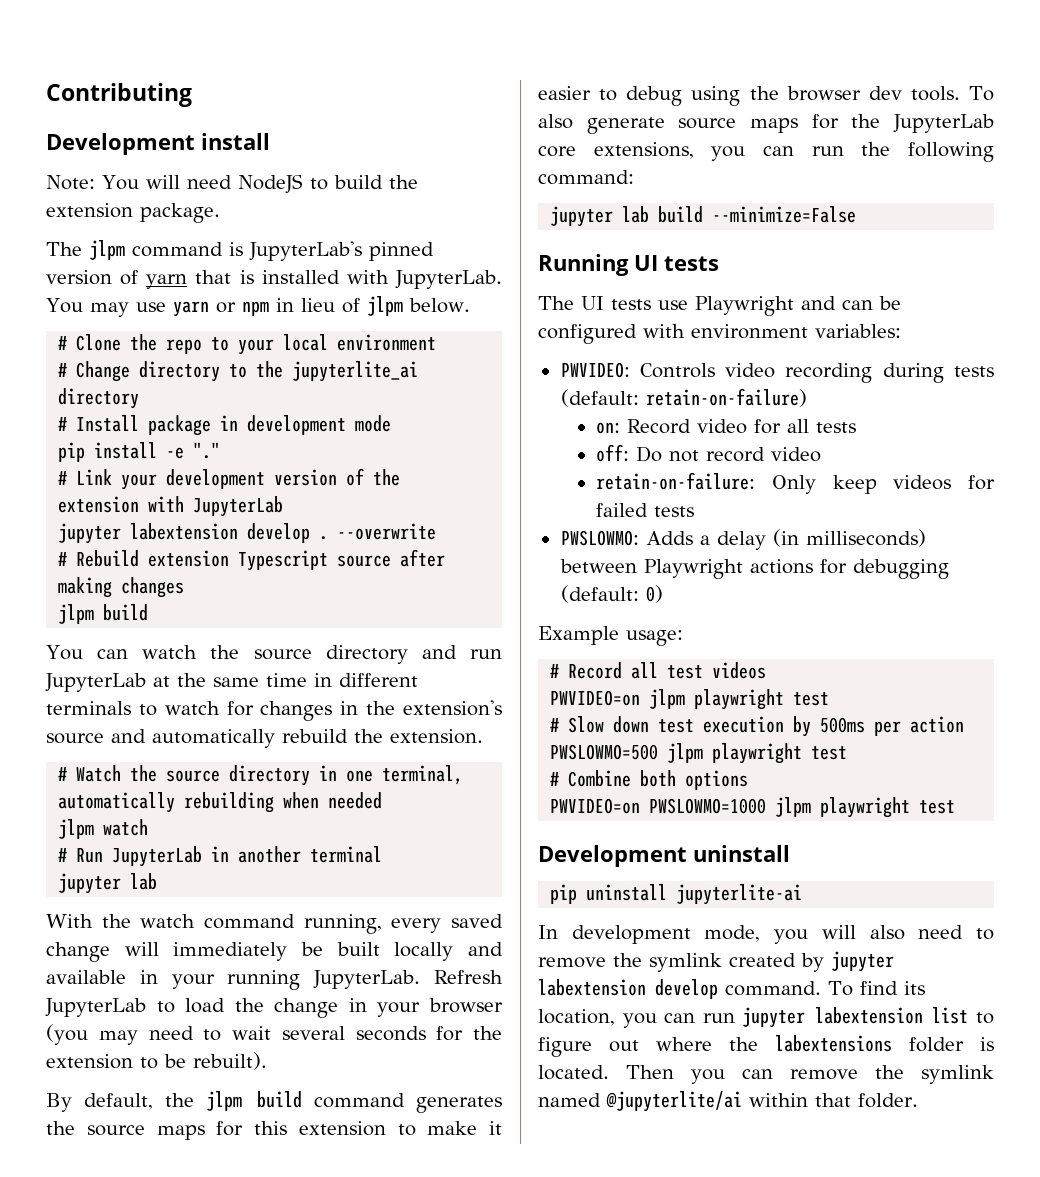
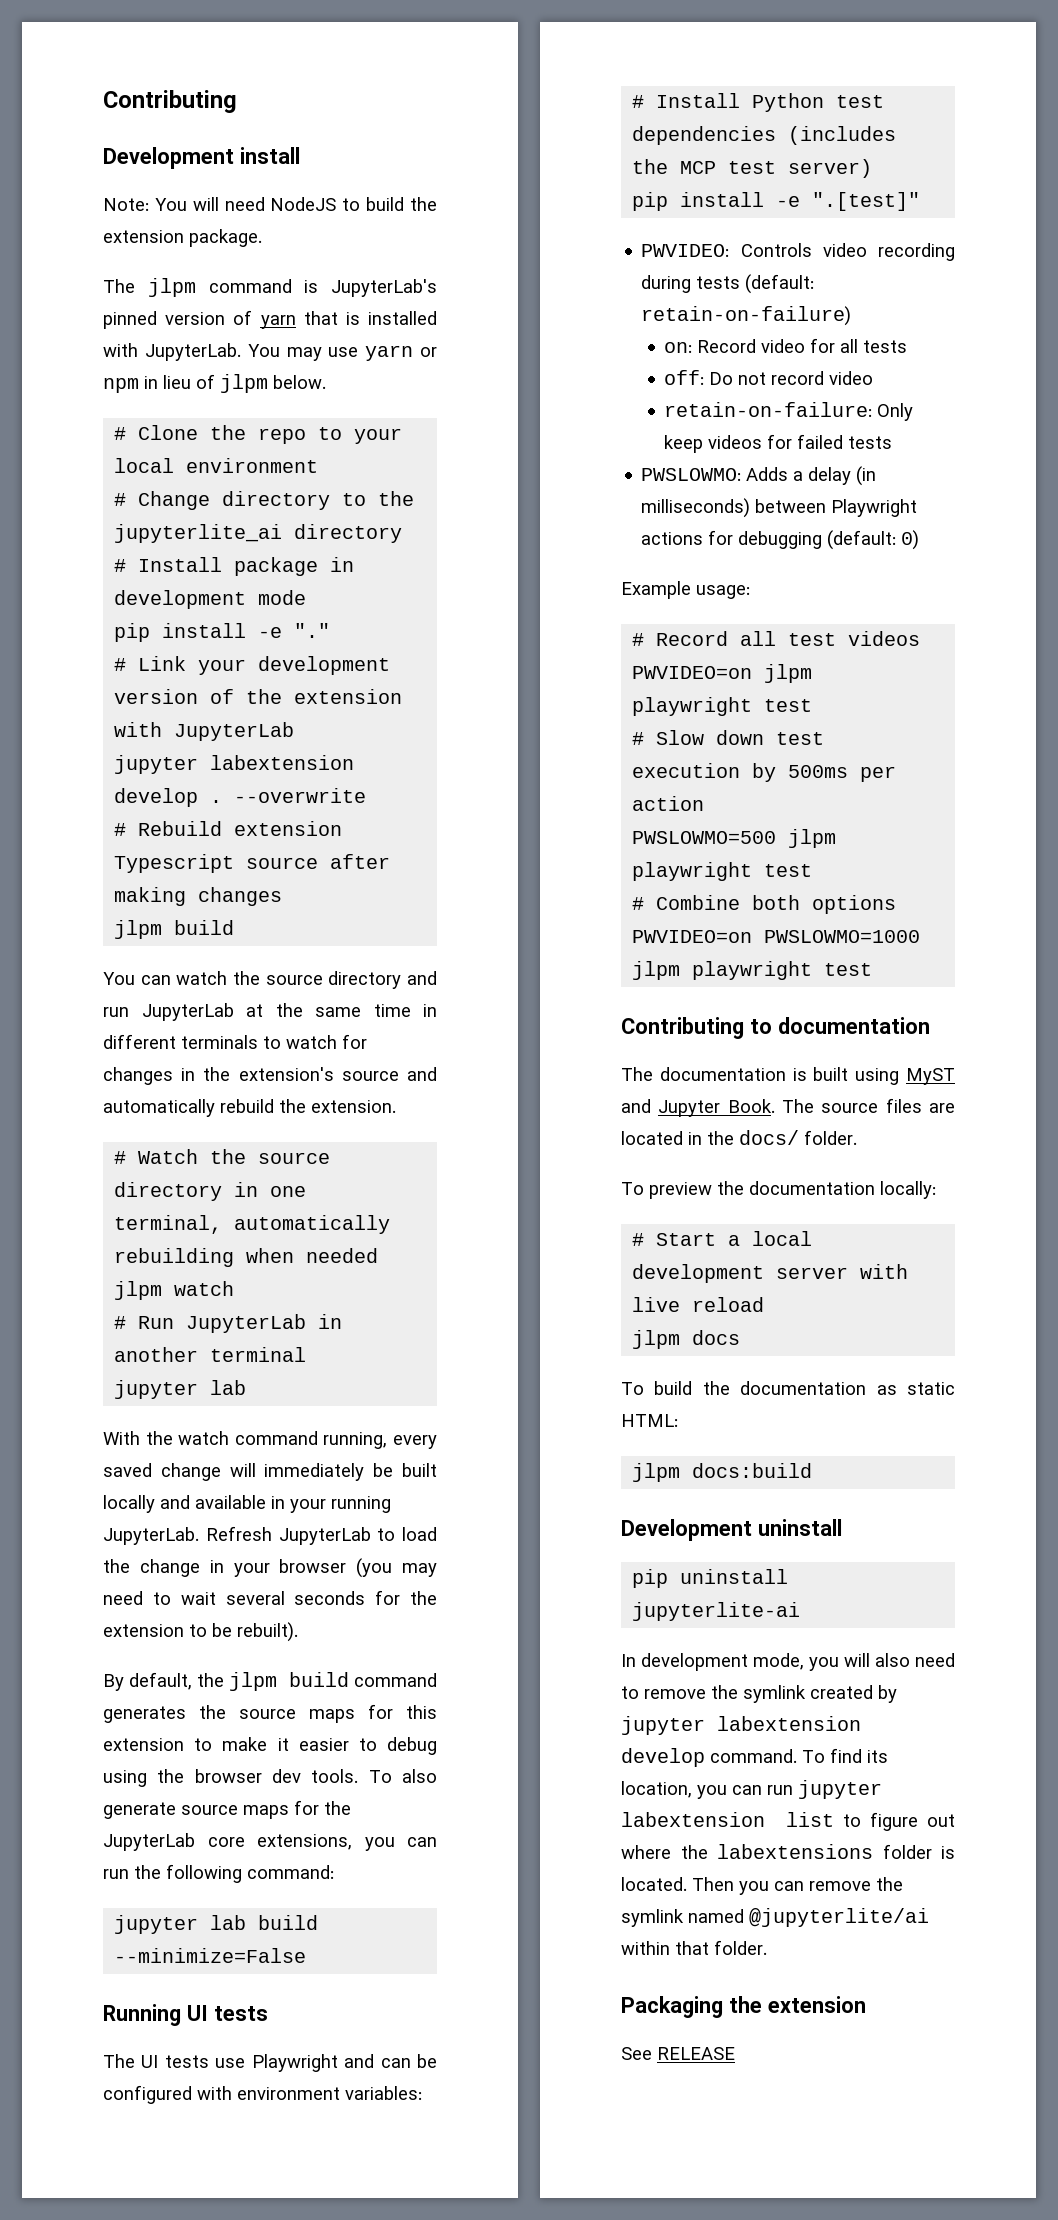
(901, 331) none -> [632,93,885,112] [632,126,897,145] [632,159,873,178] [632,192,921,211] // # Install Python test dependencies (includes the MCP test server) // pip install -e ".[test]"
(956, 807) none -> [621,1017,930,1039] [621,1067,955,1085] [621,1098,955,1117] [621,1130,857,1145] [621,1181,936,1199] [632,1231,813,1246] [632,1264,909,1283] [632,1297,765,1312] [632,1330,741,1349] [621,1381,955,1395] [621,1414,678,1427] [632,1463,813,1482] // Contributing to documentation // The documentation is built using MyST and Jupyter Book. The source files are located in the docs/ folder. // To preview the documentation locally: // # Start a local development server with live reload // jlpm docs // To build the documentation as static HTML: // jlpm docs:build
(918, 1100) none -> [621,1996,866,2018] [621,2047,735,2060] // Packaging the extension // See RELEASE

